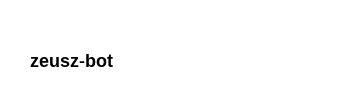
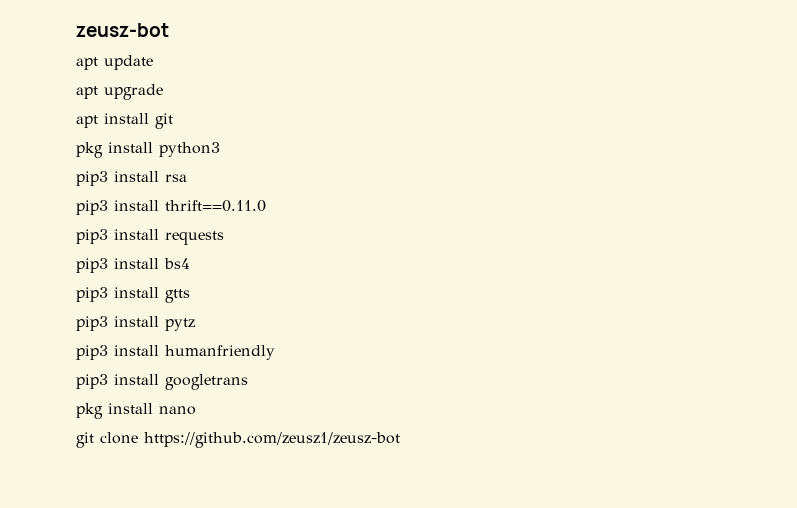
(113, 60) none -> [76,55,153,70] [76,84,163,100] [76,113,173,129] [76,142,220,158] [76,171,187,186] [76,200,266,215] [76,229,224,245] [76,258,190,273] [76,287,190,303] [76,316,195,331] [76,345,275,360] [76,374,248,390] [76,403,196,419] [76,432,400,448] // apt update // apt upgrade // apt install git // pkg install python3 // pip3 install rsa // pip3 install thrift==0.11.0 // pip3 install requests // pip3 install bs4 // pip3 install gtts // pip3 install pytz // pip3 install humanfriendly // pip3 install googletrans // pkg install nano // git clone https://github.com/zeusz1/zeusz-bot

